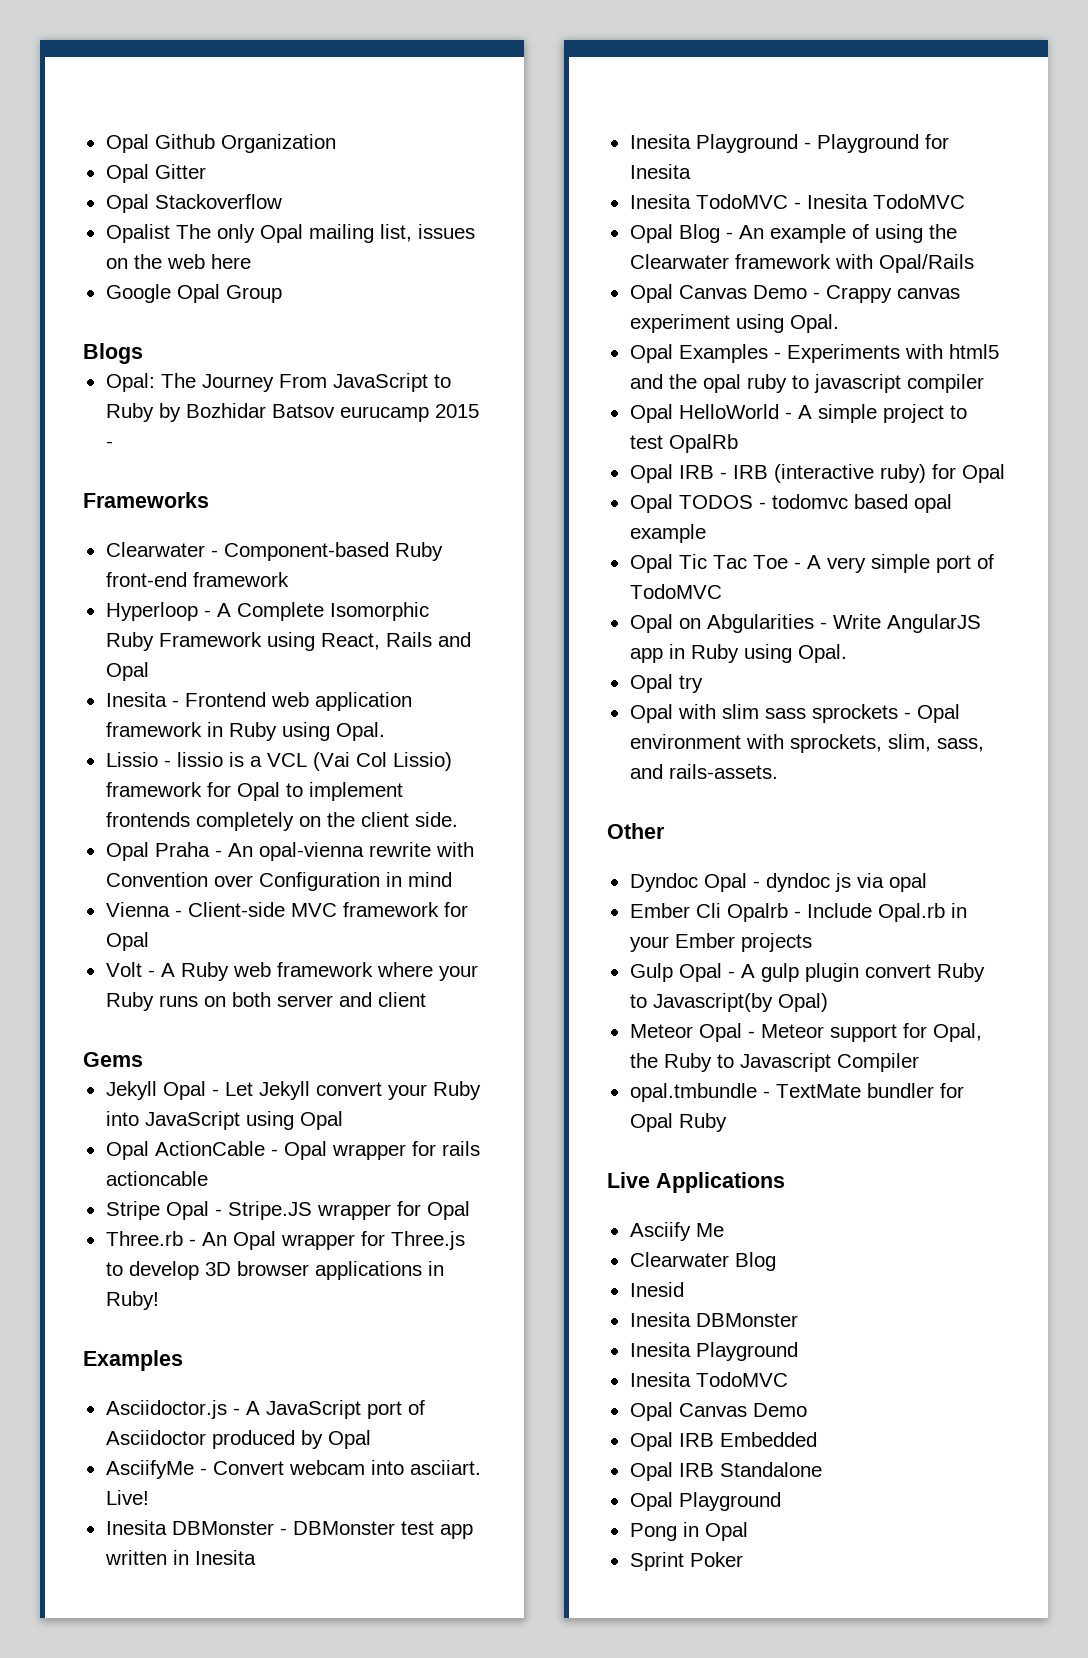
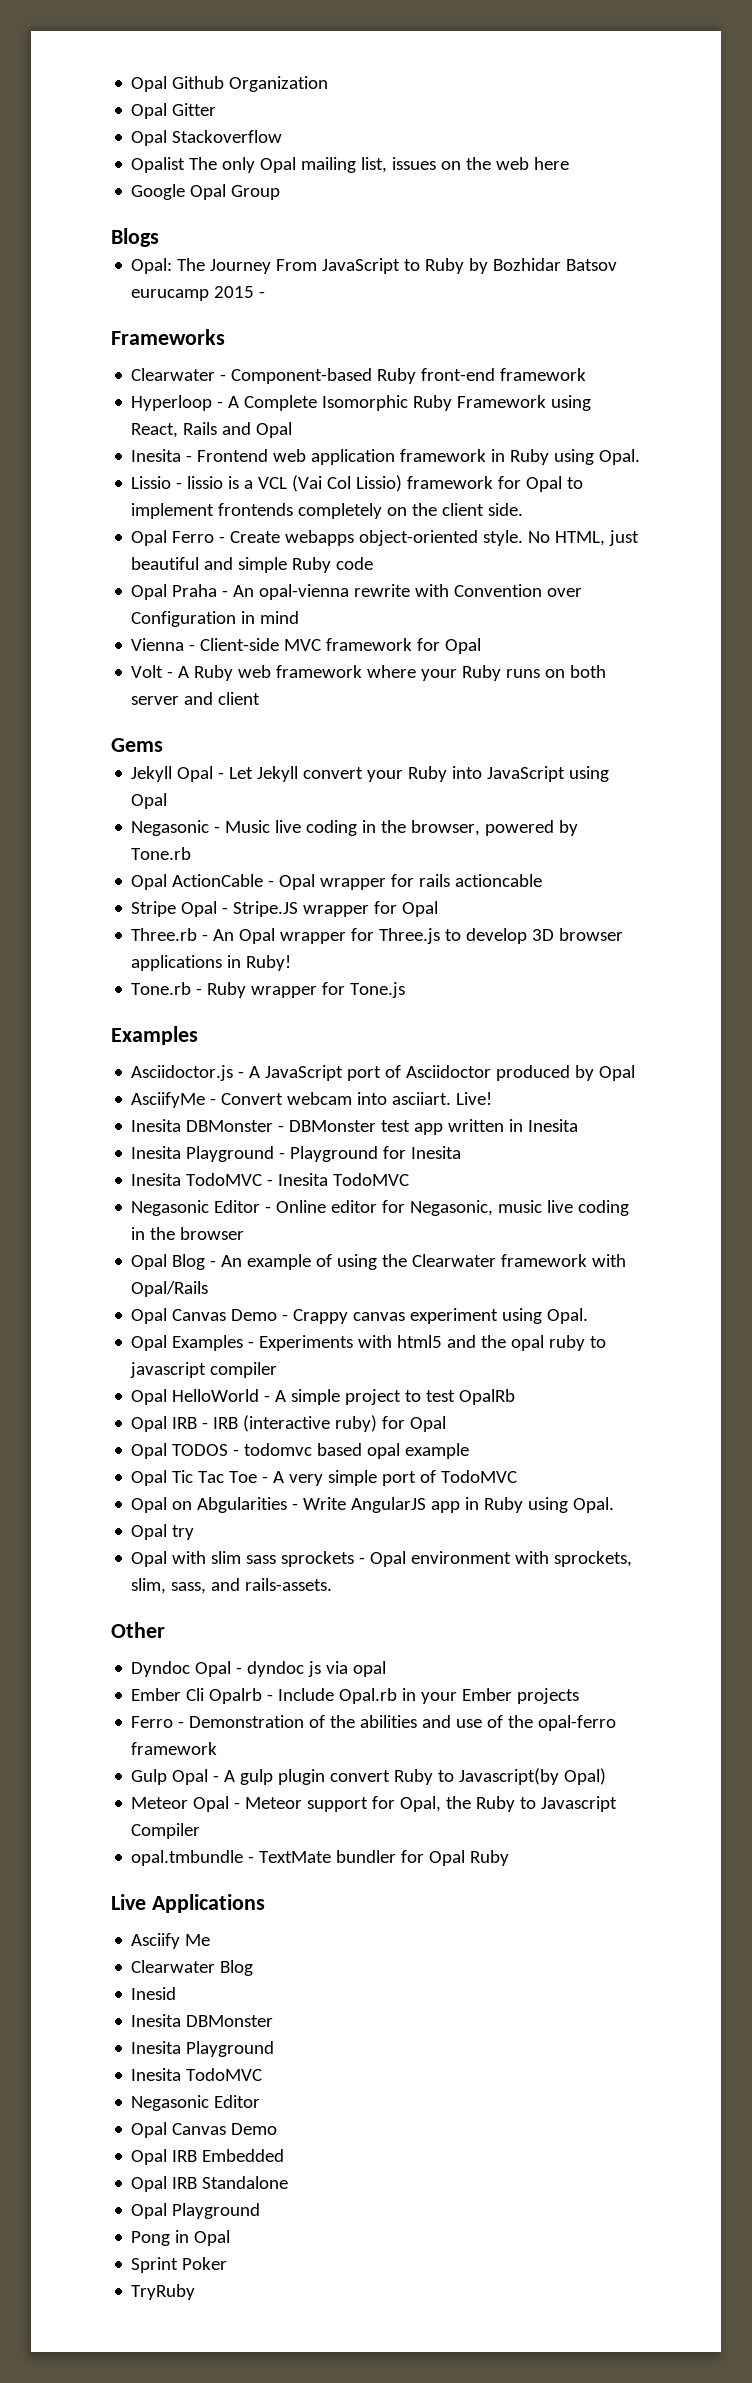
(458, 819) none -> [131,530,640,546] [131,557,374,573] // Opal Ferro - Create webapps object-oriented style. No HTML, just beautiful and simple Ruby code
(343, 1120) none -> [131,820,579,836] [131,847,192,860] // Negasonic - Music live coding in the browser, powered by Tone.rb
(159, 1300) none -> [131,982,406,998] // Tone.rb - Ruby wrapper for Tone.js
(965, 201) none -> [131,1200,630,1216] [131,1227,245,1240] // Negasonic Editor - Online editor for Negasonic, music live coding in the browser
(812, 942) none -> [131,1715,617,1731] [131,1742,218,1755] // Ferro - Demonstration of the abilities and use of the opal-ferro framework
(788, 1379) none -> [131,2095,261,2111] // Negasonic Editor
(743, 1559) none -> [131,2284,196,2300] // TryRuby

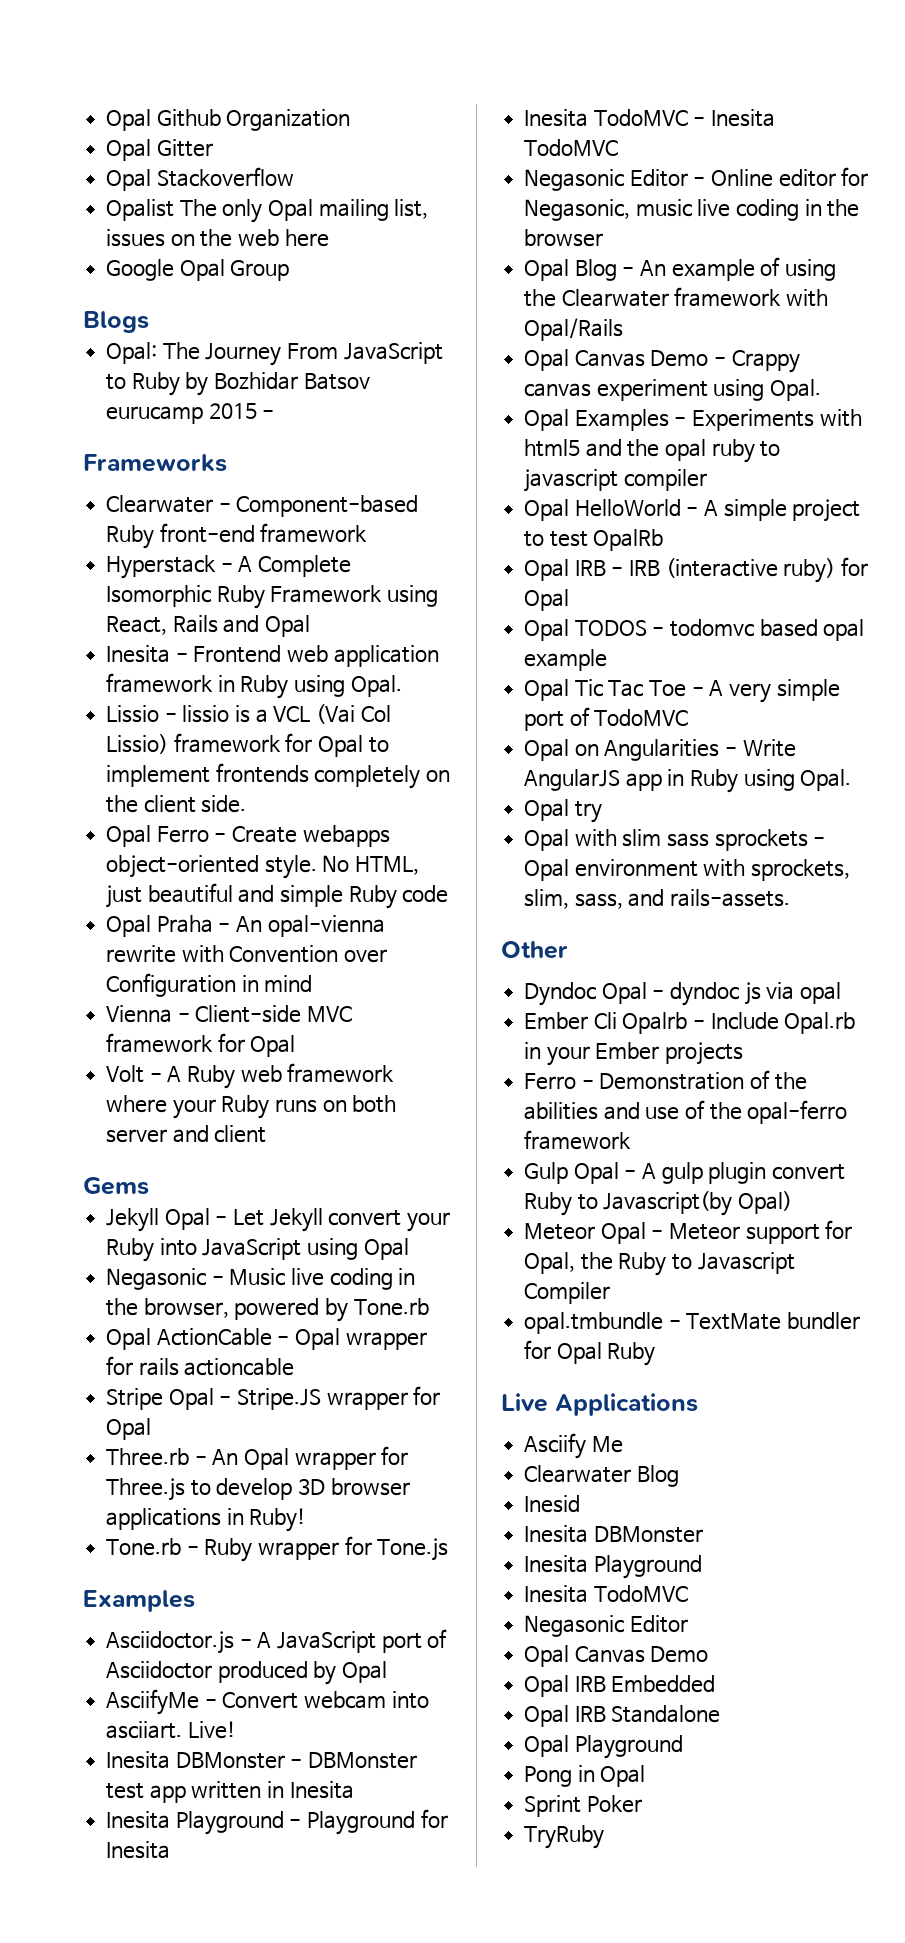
[131,395,213,411] Hyperloop -> [106,555,217,579] Hyperstack
[197,1497,288,1513] Abgularities -> [604,739,720,761] Angularities

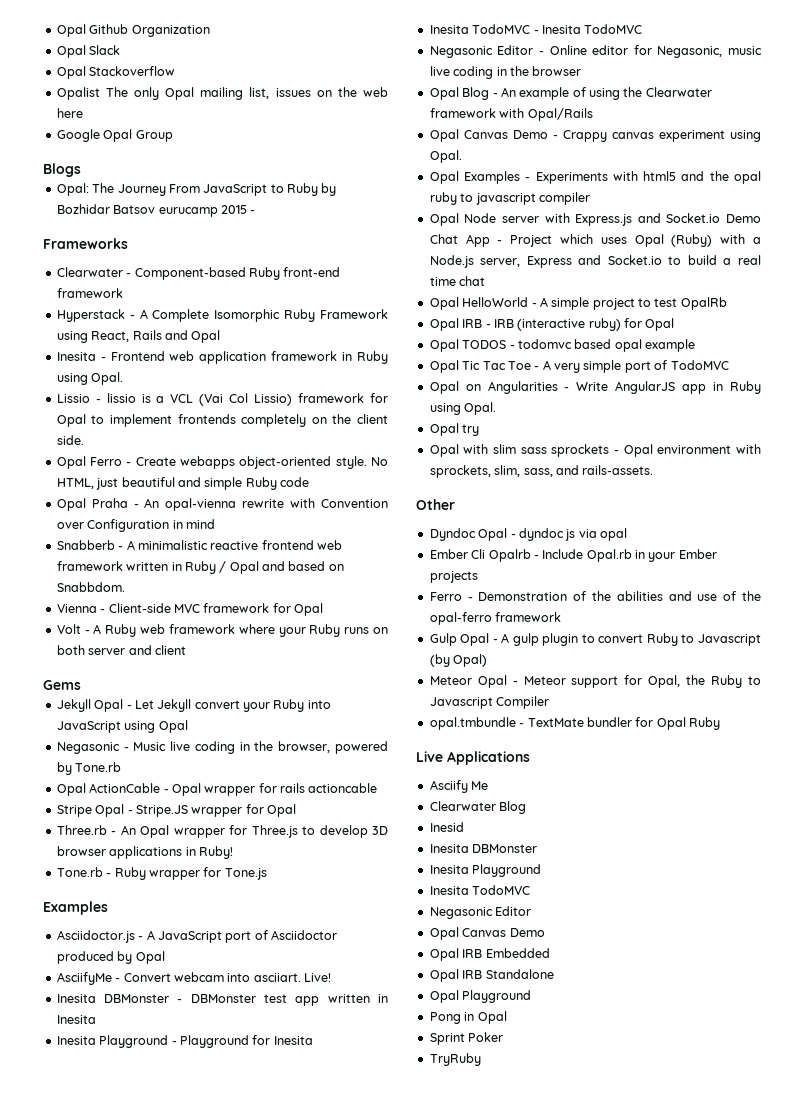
[156,139,213,157] Gitter -> [89,45,121,55] Slack
(313, 983) none -> [56,540,342,550] [56,561,344,574] [56,582,125,592] // Snabberb - A minimalistic reactive frontend web framework written in Ruby / Opal and based on Snabbdom.
(707, 480) none -> [429,213,761,226] [429,234,761,247] [429,255,761,268] [429,276,486,286] // Opal Node server with Express.js and Socket.io Demo Chat App - Project which uses Opal (Ruby) with a Node.js server, Express and Socket.io to build a real time chat
(767, 1173) none -> [581,634,595,643] to
[603,1191,733,1216] Javascript(by -> [698,634,761,646] [429,654,450,667] Javascript (by

